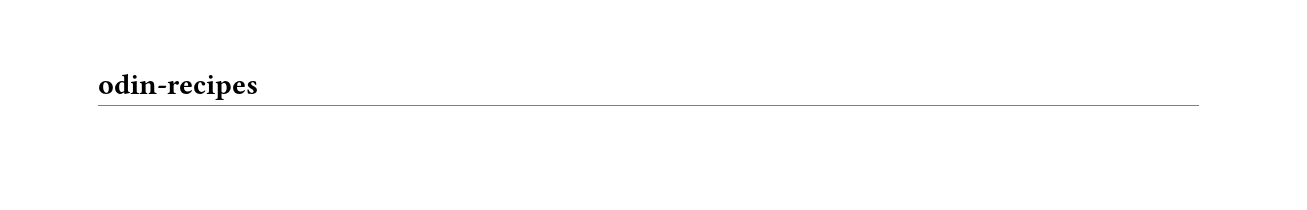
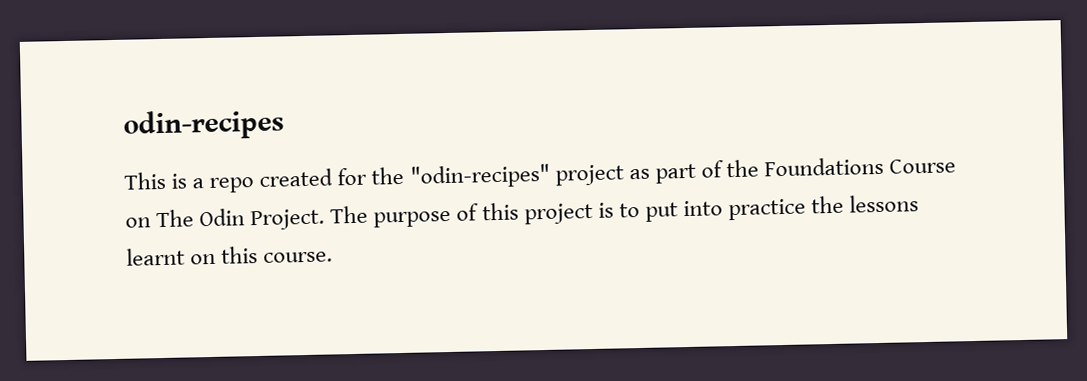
(258, 87) none -> [124,156,957,193] [125,194,920,231] [126,245,334,266] // This is a repo created for the "odin-recipes" project as part of the Foundations Course on The Odin Project. The purpose of this project is to put into practice the lessons learnt on this course.

